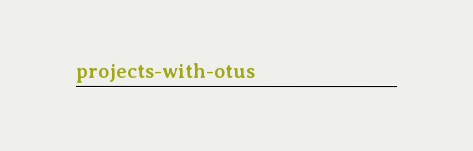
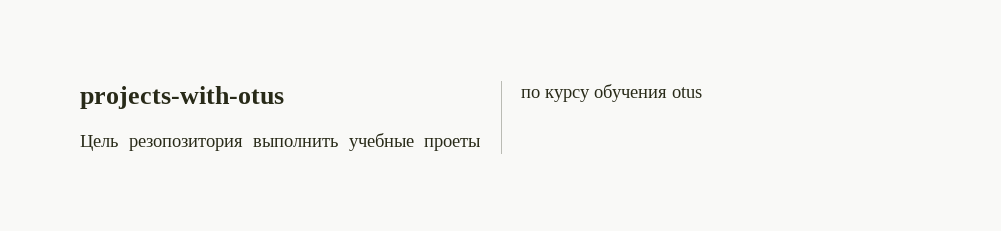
(256, 73) none -> [80,133,480,151] [521,84,702,102] // Цель резопозитория выполнить учебные проеты по курсу обучения otus

